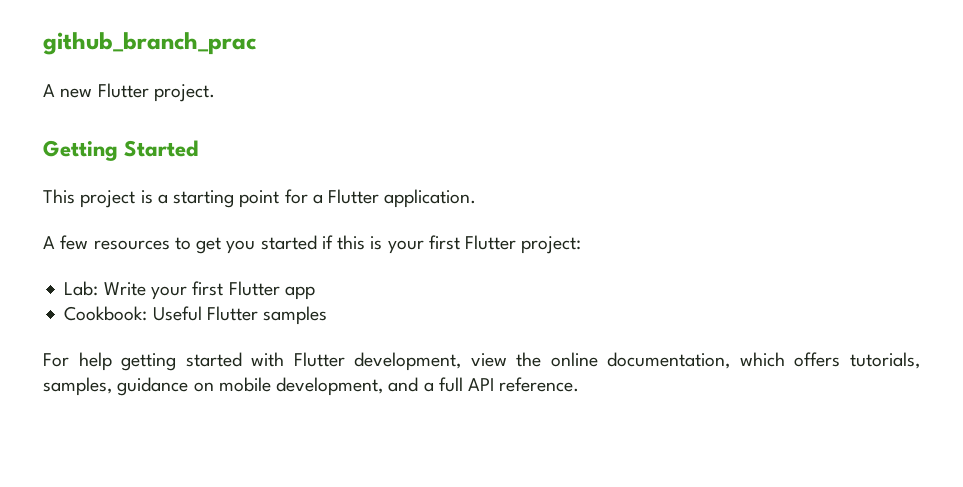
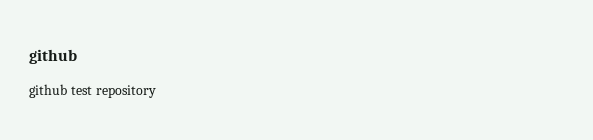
[43,32,256,55] [43,83,215,102] [43,140,200,161] [43,189,477,208] [43,235,582,254] [64,281,315,300] [64,306,328,325] [43,352,921,371] [43,377,580,396] github_branch_prac // A new Flutter project. // Getting Started // This project is a starting point for a Flutter application. // A few resources to get you started if this is your first Flutter project: // Lab: Write your first Flutter app // Cookbook: Useful Flutter samples // For help getting started with Flutter development, view the online documentation, which offers tutorials, samples, guidance on mobile development, and a full API reference. -> [29,49,77,64] [29,84,156,98] github // github test repository

